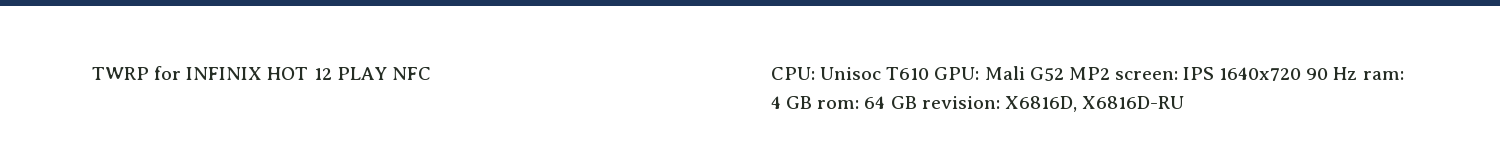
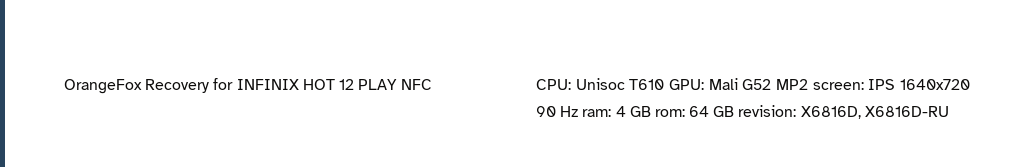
[92,67,149,80] TWRP -> [64,79,210,94] OrangeFox Recovery

